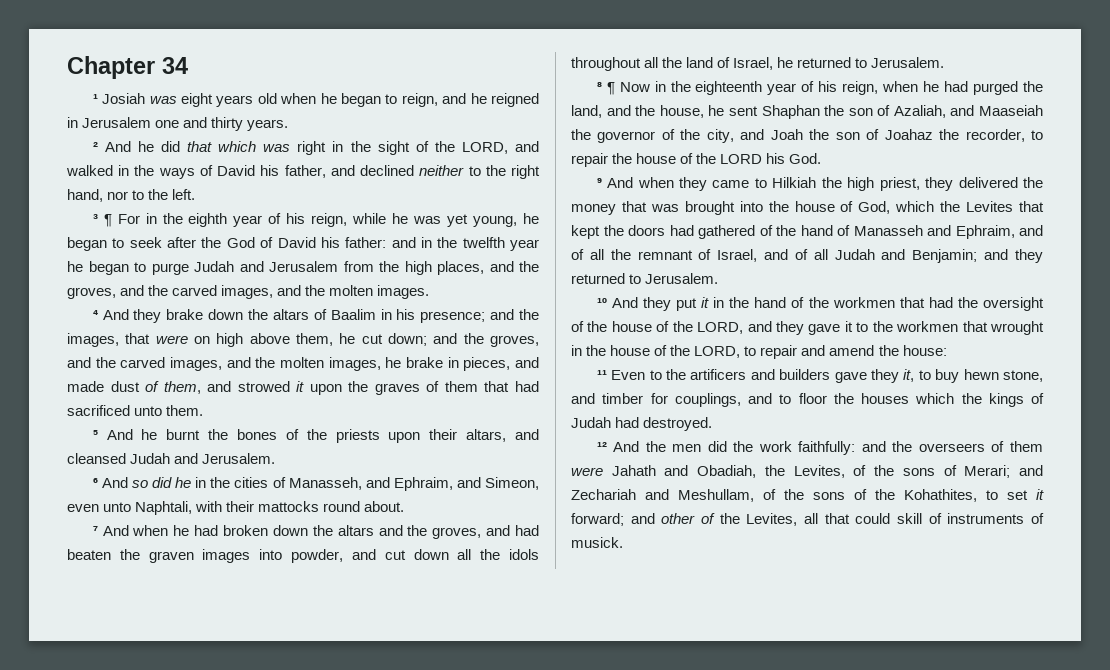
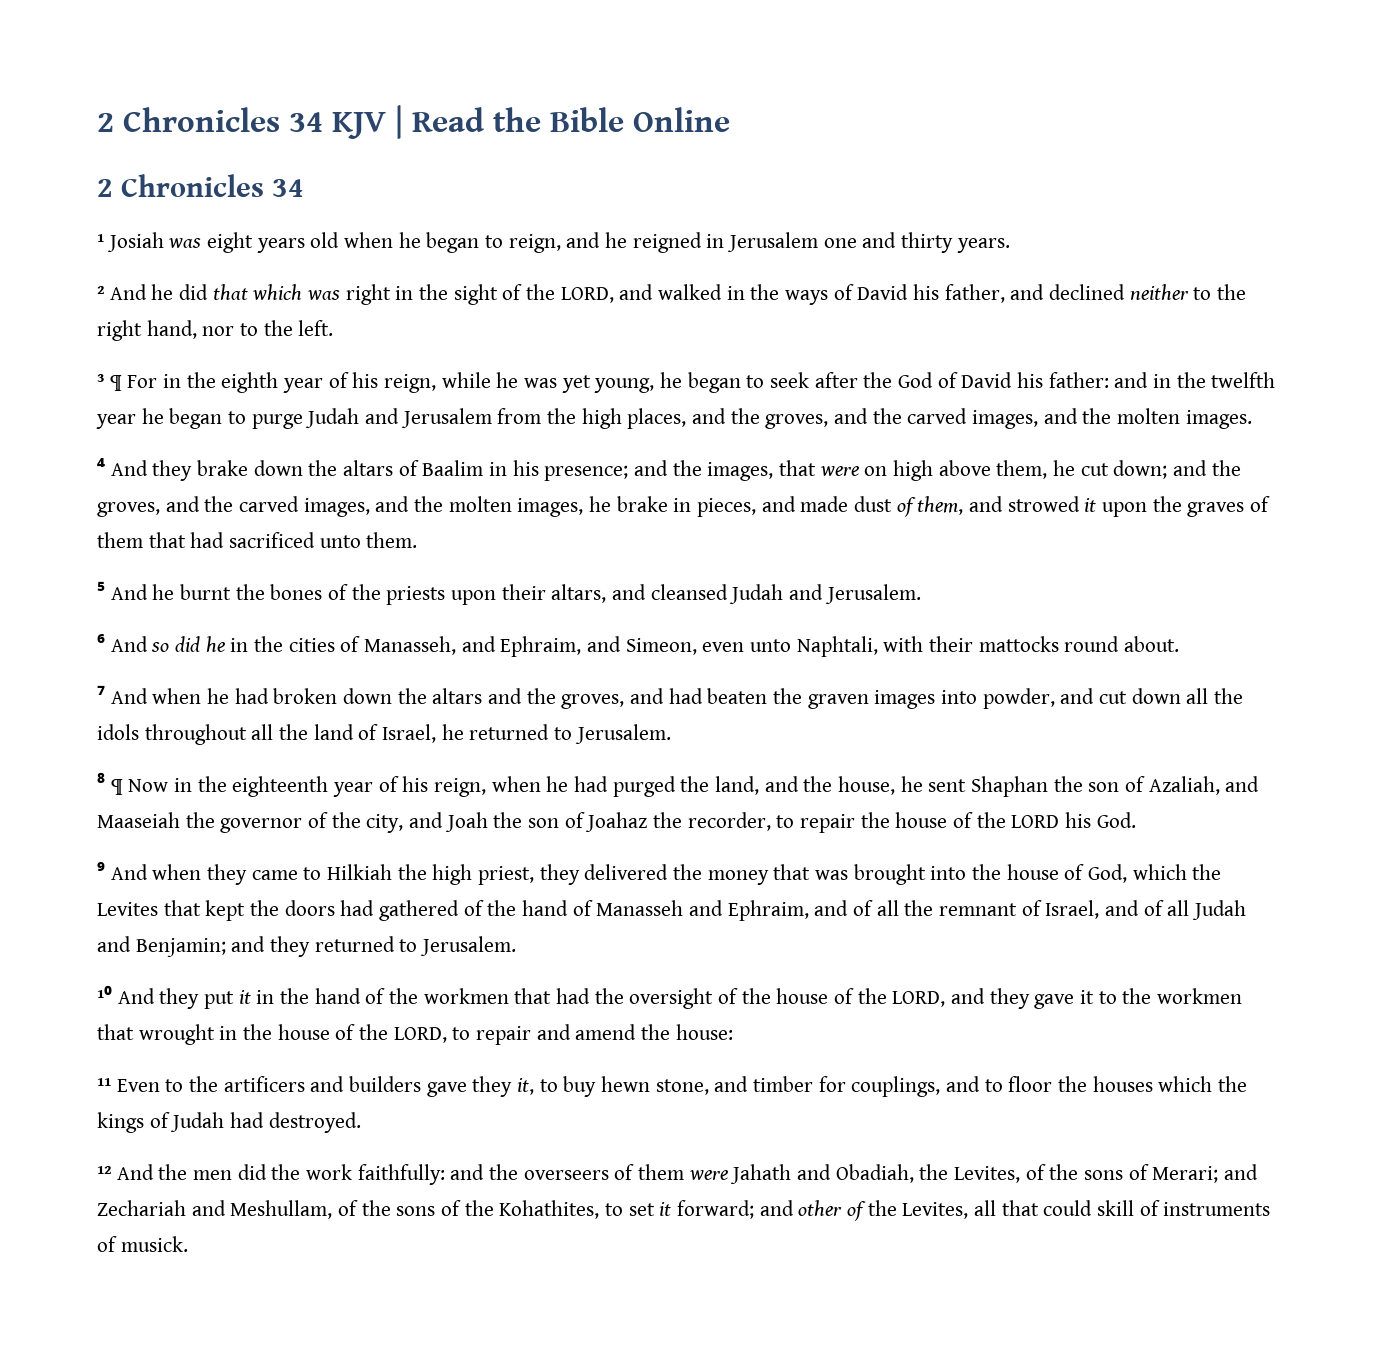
[67,56,155,79] Chapter -> [97,105,730,139] [97,174,264,197] 2 Chronicles 34 KJV | Read the Bible Online // 2 Chronicles

